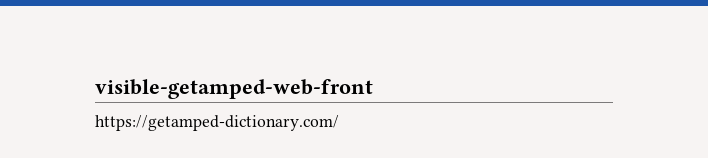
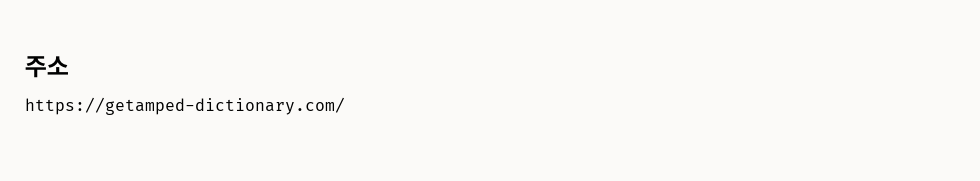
[95,79,373,99] visible-getamped-web-front -> [25,56,69,78] 주소

